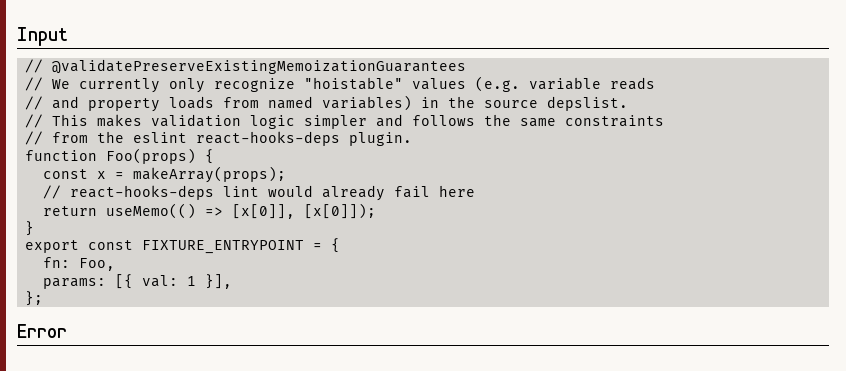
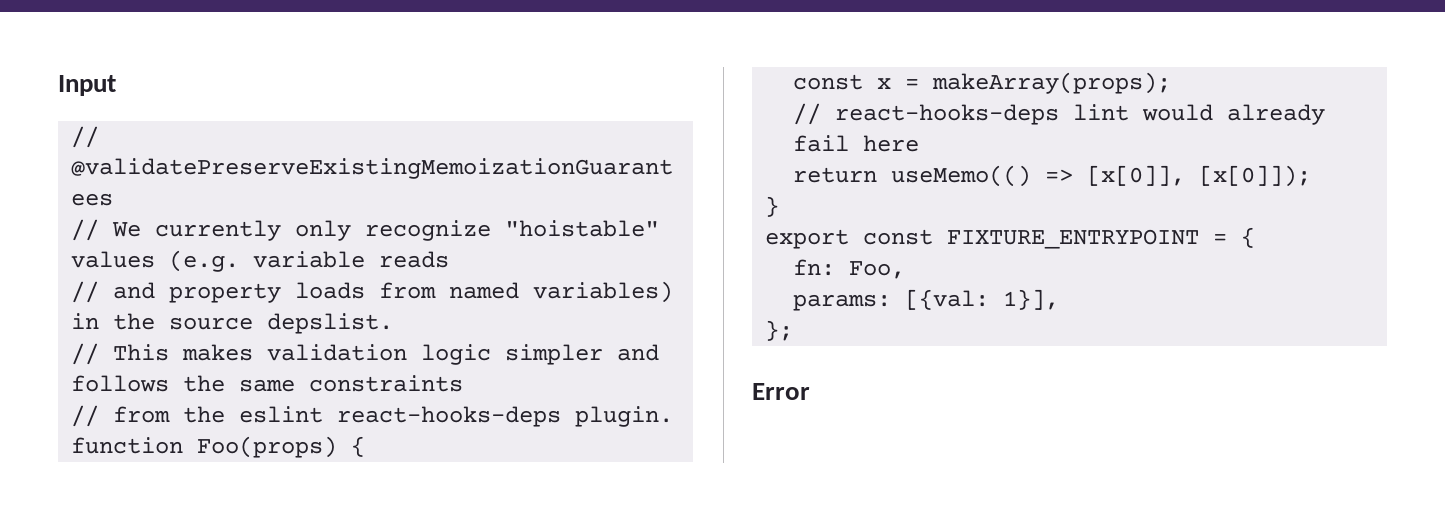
[115,274,233,289] [{ val: 1 }], -> [904,289,1059,310] [{val: 1}],

